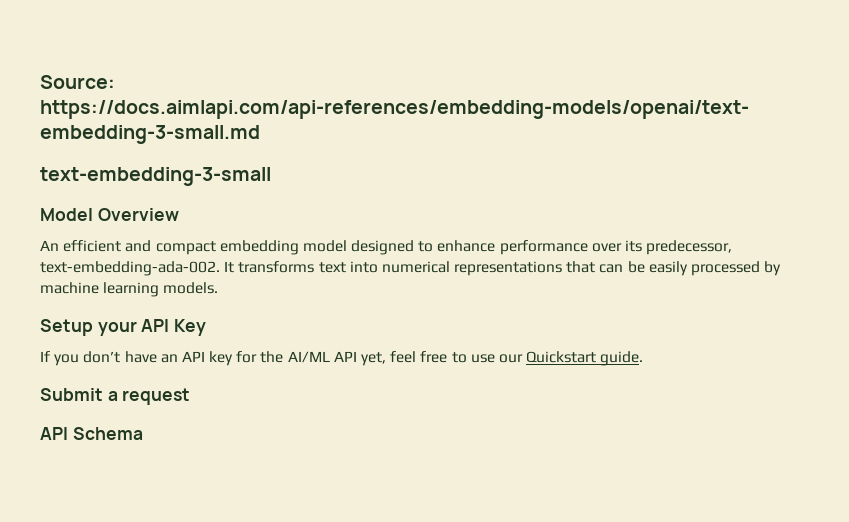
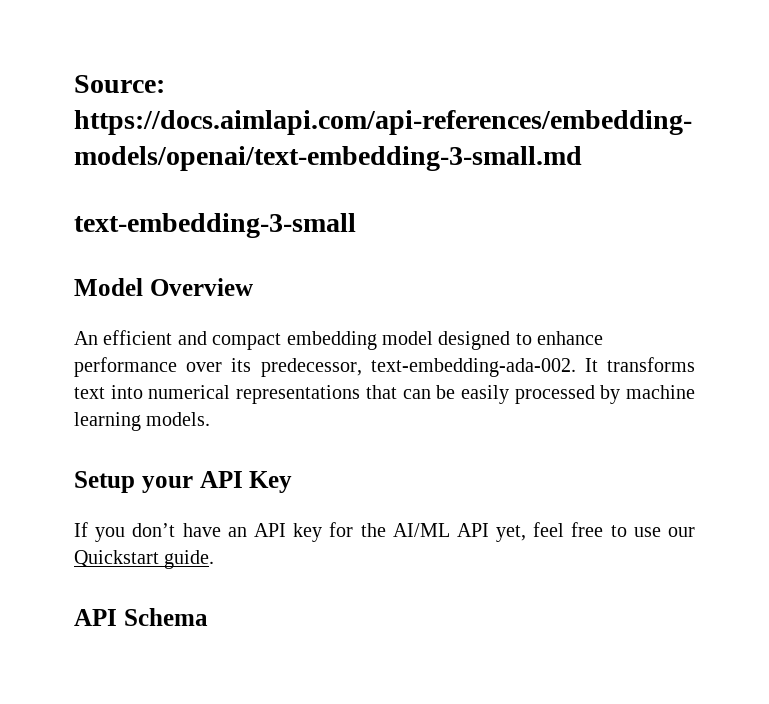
[40,388,191,405] // Submit a request -> (215, 559) none

